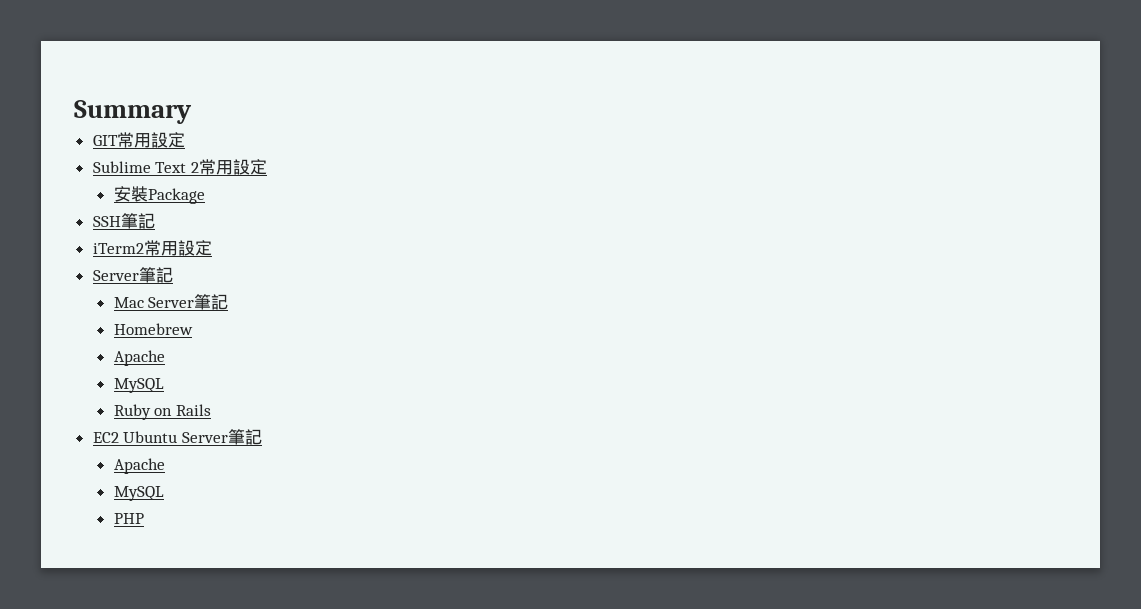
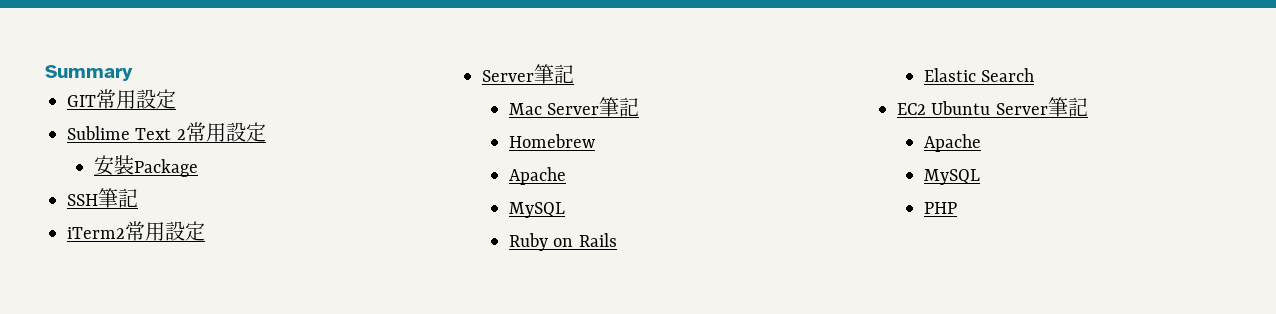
(211, 410) none -> [923,68,1035,82] // Elastic Search

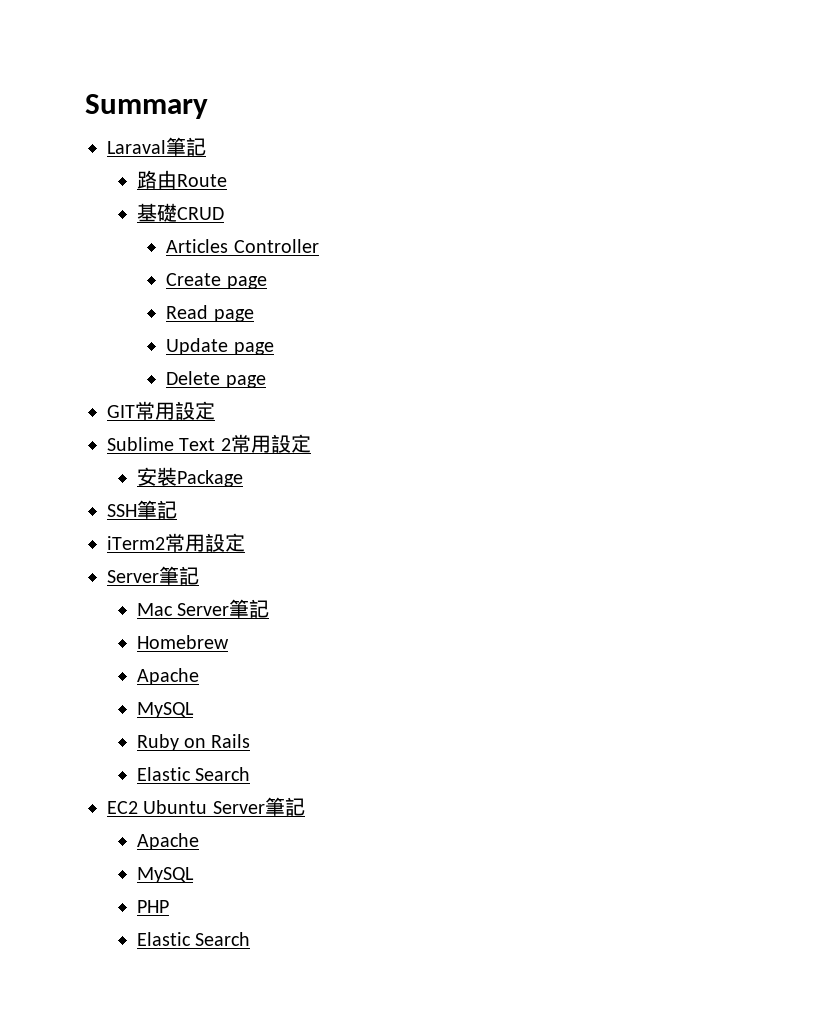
(133, 73) none -> [107,137,206,156] [136,170,227,189] [136,203,224,222] [166,239,319,253] [166,273,267,289] [166,305,254,322] [166,338,274,355] [166,371,266,388] // Laraval筆記 // 路由Route // 基礎CRUD // Articles Controller // Create page // Read page // Update page // Delete page
(957, 208) none -> [136,932,250,946] // Elastic Search

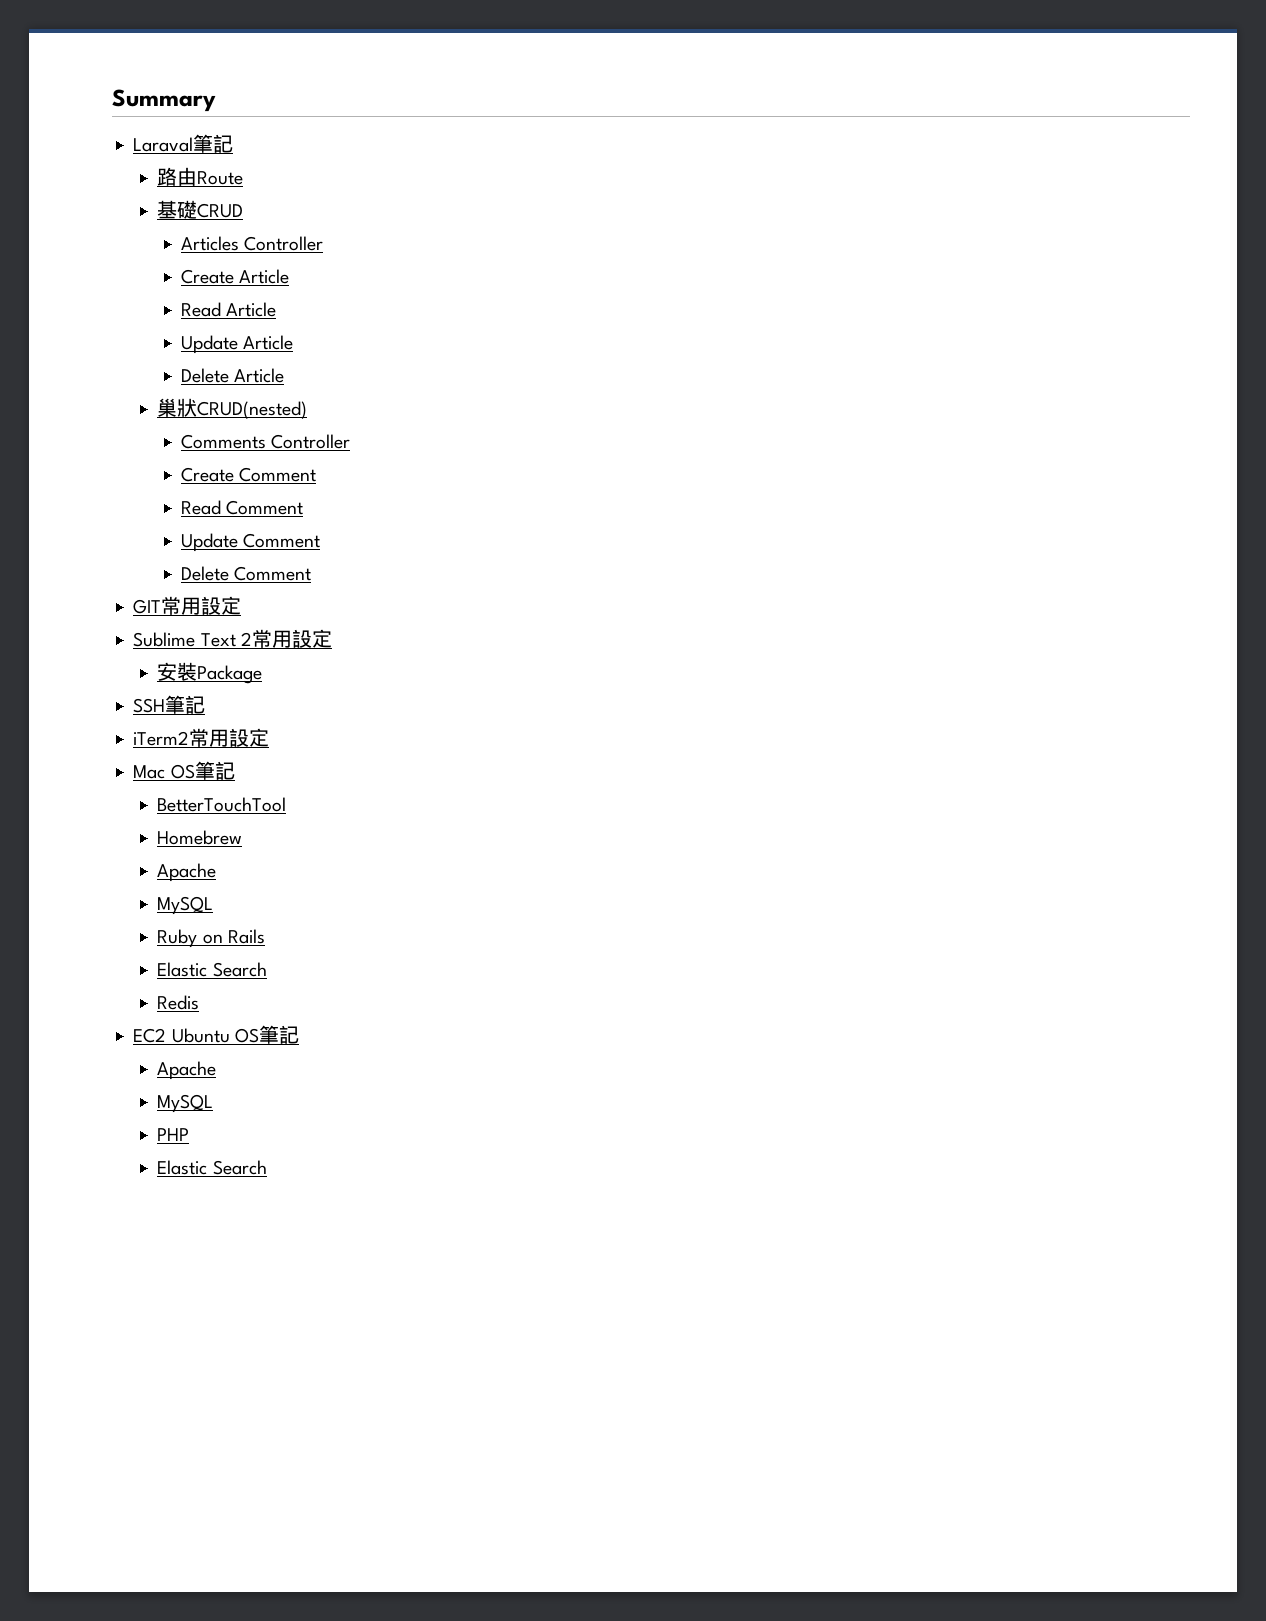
[226,276,267,289] [166,305,254,322] [166,338,274,355] [166,371,266,388] page // Read page // Update page // Delete page -> [239,269,290,284] [181,302,277,317] [181,335,294,354] [181,368,285,383] [157,398,308,419] [181,434,351,449] [181,467,317,482] [181,500,304,515] [181,533,321,552] [181,566,312,581] Article // Read Article // Update Article // Delete Article // 巢狀CRUD(nested) // Comments Controller // Create Comment // Read Comment // Update Comment // Delete Comment
[107,566,199,585] [136,599,269,618] Server筆記 // Mac Server筆記 -> [133,761,235,780] [157,797,287,812] Mac OS筆記 // BetterTouchTool
(250, 774) none -> [157,995,200,1010] // Redis
[212,801,265,814] Server -> [234,1028,259,1043] OS

